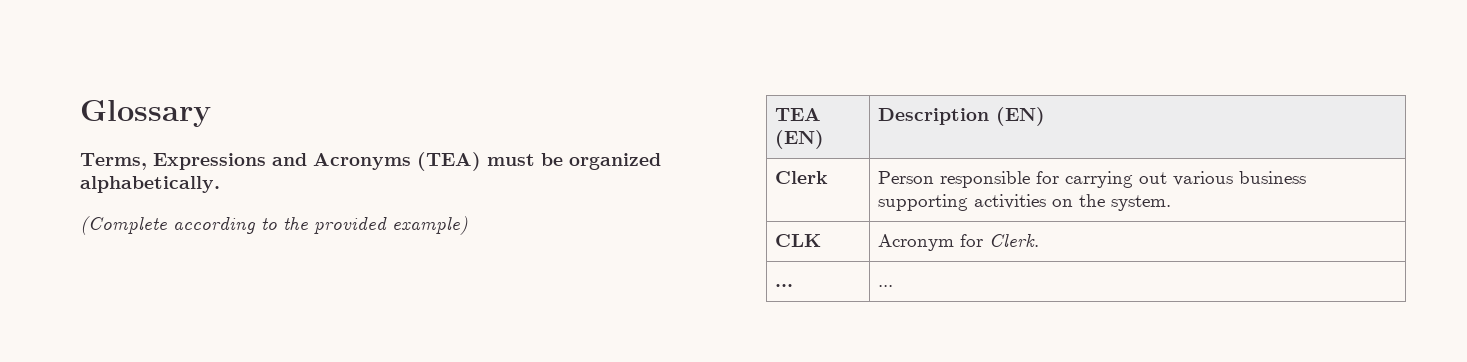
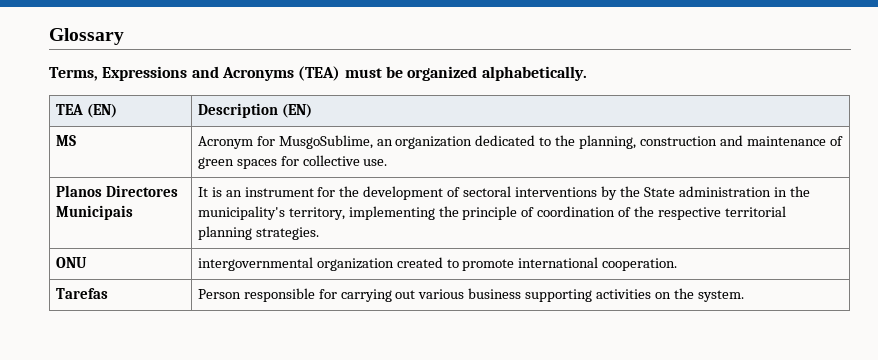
[80,216,468,235] [775,108,822,121] [775,130,825,149] [878,107,1046,126] [775,171,829,184] // (Complete according to the provided example) // TEA (EN) | Description (EN) // Clerk -> [55,104,117,118] [197,103,312,118] [55,135,76,146] [197,135,843,149] [197,155,388,169] [55,185,178,197] [55,205,133,220] [197,186,810,200] [197,206,786,220] [197,226,319,240] [55,257,87,268] [197,257,678,271] [55,288,108,299] // TEA (EN) | Description (EN) // MS | Acronym for MusgoSublime, an organization dedicated to the planning, construction and maintenance of green spaces for collective use. // Planos Directores Municipais | It is an instrument for the development of sectoral interventions by the State administration in the municipality's territory, implementing the principle of coordination of the respective territorial planning strategies. // ONU | intergovernmental organization created to promote international cooperation. // Tarefas
[775,234,822,247] [878,234,1040,251] [775,284,794,287] [878,285,894,287] // CLK | Acronym for Clerk. // ... | ... -> (744, 296) none

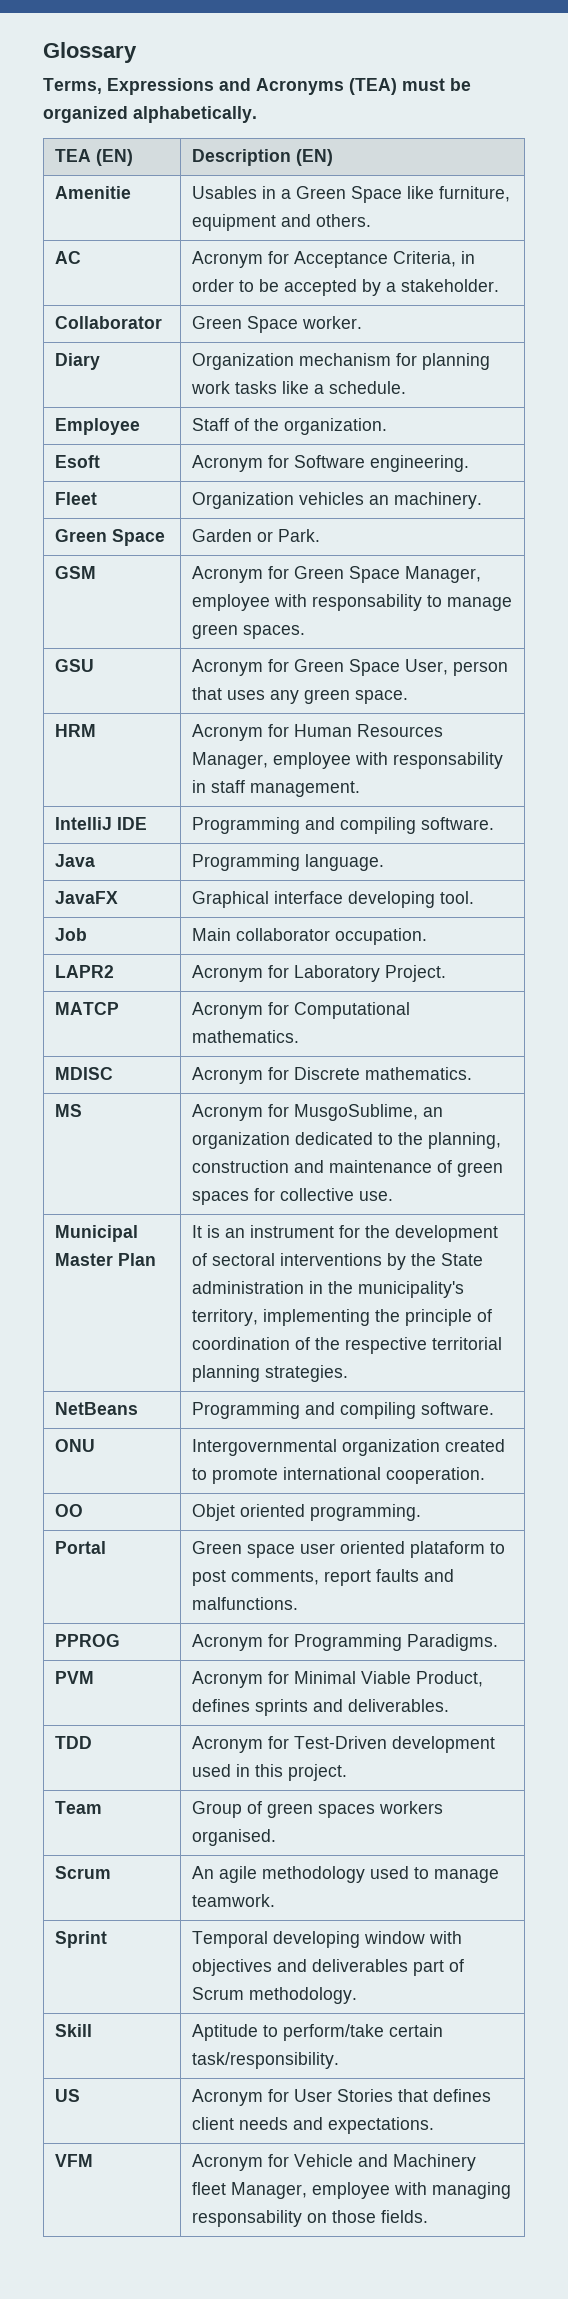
(312, 111) none -> [54,186,131,199] [191,186,510,203] [191,214,371,231] [54,251,81,264] [191,251,475,268] [191,279,499,296] [54,316,162,329] [191,316,362,333] [54,353,100,370] [191,353,490,370] [190,381,406,394] [54,418,140,435] [191,418,387,435] [54,455,100,468] [191,455,469,472] [54,492,97,505] [191,492,482,509] [54,529,165,546] [191,529,320,542] [54,566,96,579] [191,566,481,583] [191,594,512,611] [191,624,305,639] [54,659,94,672] [191,659,508,676] [191,687,408,704] [54,724,96,737] [191,724,443,741] [191,752,503,769] [191,780,360,797] [54,817,147,830] [191,817,494,834] [54,854,95,867] [191,854,384,871] [54,891,118,904] [191,891,474,908] [54,928,87,941] [191,928,427,945] [54,965,114,978] [191,965,446,982] [54,1002,119,1015] [191,1002,410,1019] [191,1030,299,1043] [54,1067,113,1080] [191,1067,472,1084] // Amenitie | Usables in a Green Space like furniture, equipment and others. // AC | Acronym for Acceptance Criteria, in order to be accepted by a stakeholder. // Collaborator | Green Space worker. // Diary | Organization mechanism for planning work tasks like a schedule. // Employee | Staff of the organization. // Esoft | Acronym for Software engineering. // Fleet | Organization vehicles an machinery. // Green Space | Garden or Park. // GSM | Acronym for Green Space Manager, employee with responsability to manage green spaces. // GSU | Acronym for Green Space User, person that uses any green space. // HRM | Acronym for Human Resources Manager, employee with responsability in staff management. // IntelliJ IDE | Programming and compiling software. // Java | Programming language. // JavaFX | Graphical interface developing tool. // Job | Main collaborator occupation. // LAPR2 | Acronym for Laboratory Project. // MATCP | Acronym for Computational mathematics. // MDISC | Acronym for Discrete mathematics.
[55,185,178,197] [55,205,133,220] Planos Directores Municipais -> [54,1225,138,1242] [54,1253,156,1266] Municipal Master Plan
(319, 233) none -> [54,1402,138,1415] [191,1402,494,1419] // NetBeans | Programming and compiling software.
[197,257,313,271] intergovernmental -> [191,1439,337,1456] Intergovernmental
[55,288,108,299] [197,288,744,302] Tarefas | Person responsible for carrying out various business supporting activities on the system. -> [54,1504,83,1517] [191,1504,421,1521] [54,1541,106,1554] [191,1541,505,1558] [191,1569,454,1586] [191,1597,298,1610] [54,1634,120,1647] [191,1634,498,1651] [54,1671,94,1684] [191,1671,483,1688] [191,1699,449,1716] [54,1736,92,1749] [191,1736,495,1753] [191,1764,347,1781] [54,1801,102,1814] [191,1801,443,1818] [191,1829,276,1846] [54,1866,111,1879] [191,1866,499,1883] [191,1894,275,1907] [54,1931,107,1948] [191,1931,462,1948] [191,1959,464,1976] [191,1987,357,2004] [54,2024,92,2037] [191,2024,443,2041] [191,2052,339,2069] [54,2089,80,2102] [191,2089,491,2106] [191,2117,434,2134] [54,2154,93,2167] [191,2154,476,2171] [191,2182,511,2199] [191,2210,428,2227] OO | Objet oriented programming. // Portal | Green space user oriented plataform to post comments, report faults and malfunctions. // PPROG | Acronym for Programming Paradigms. // PVM | Acronym for Minimal Viable Product, defines sprints and deliverables. // TDD | Acronym for Test-Driven development used in this project. // Team | Group of green spaces workers organised. // Scrum | An agile methodology used to manage teamwork. // Sprint | Temporal developing window with objectives and deliverables part of Scrum methodology. // Skill | Aptitude to perform/take certain task/responsibility. // US | Acronym for User Stories that defines client needs and expectations. // VFM | Acronym for Vehicle and Machinery fleet Manager, employee with managing responsability on those fields.

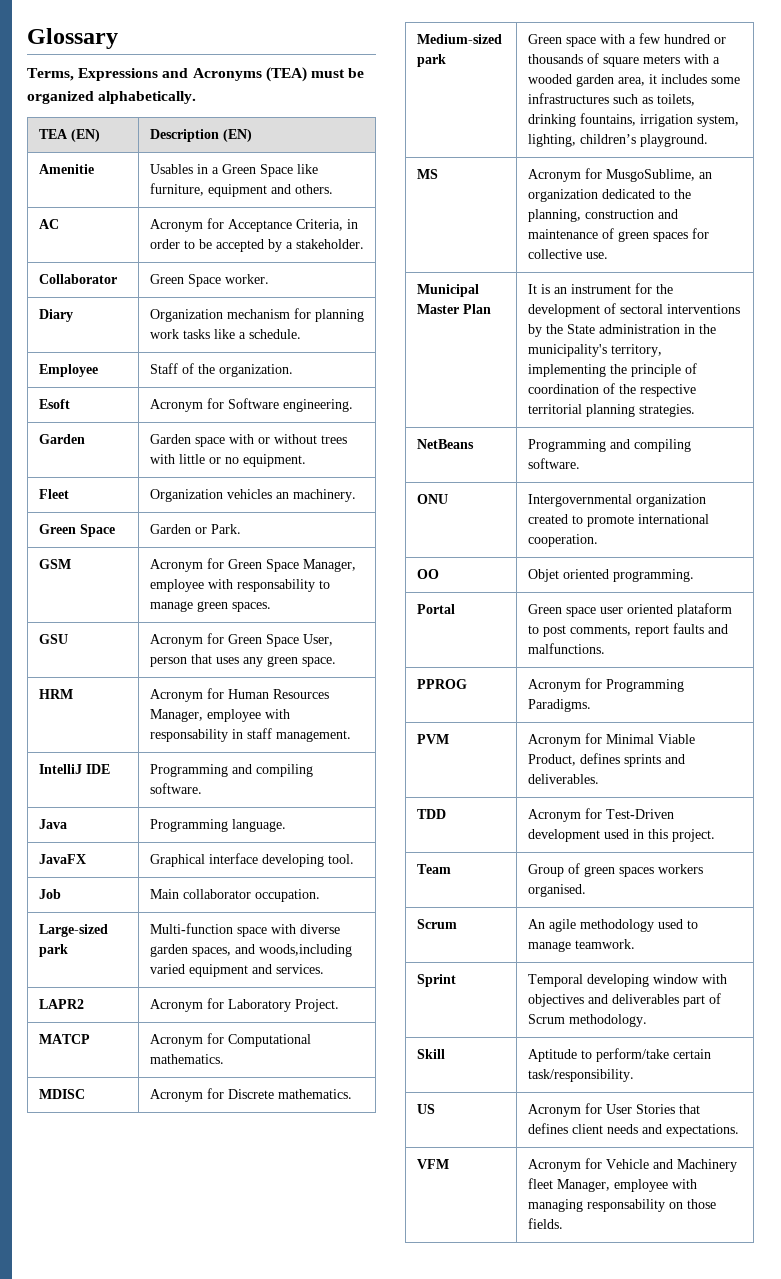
(469, 463) none -> [38,434,85,444] [149,434,347,447] [149,454,306,467] // Garden | Garden space with or without trees with little or no equipment.
(427, 936) none -> [38,924,108,937] [38,944,68,957] [149,923,340,937] [149,944,352,957] [149,964,324,977] // Large-sized park | Multi-function space with diverse garden spaces, and woods,including varied equipment and services.
(472, 1073) none -> [416,34,502,44] [416,54,446,67] [527,33,726,47] [527,53,720,67] [527,74,740,87] [527,93,695,106] [527,113,739,127] [527,134,708,147] // Medium-sized park | Green space with a few hundred or thousands of square meters with a wooded garden area, it includes some infrastructures such as toilets, drinking fountains, irrigation system, lighting, children’s playground.

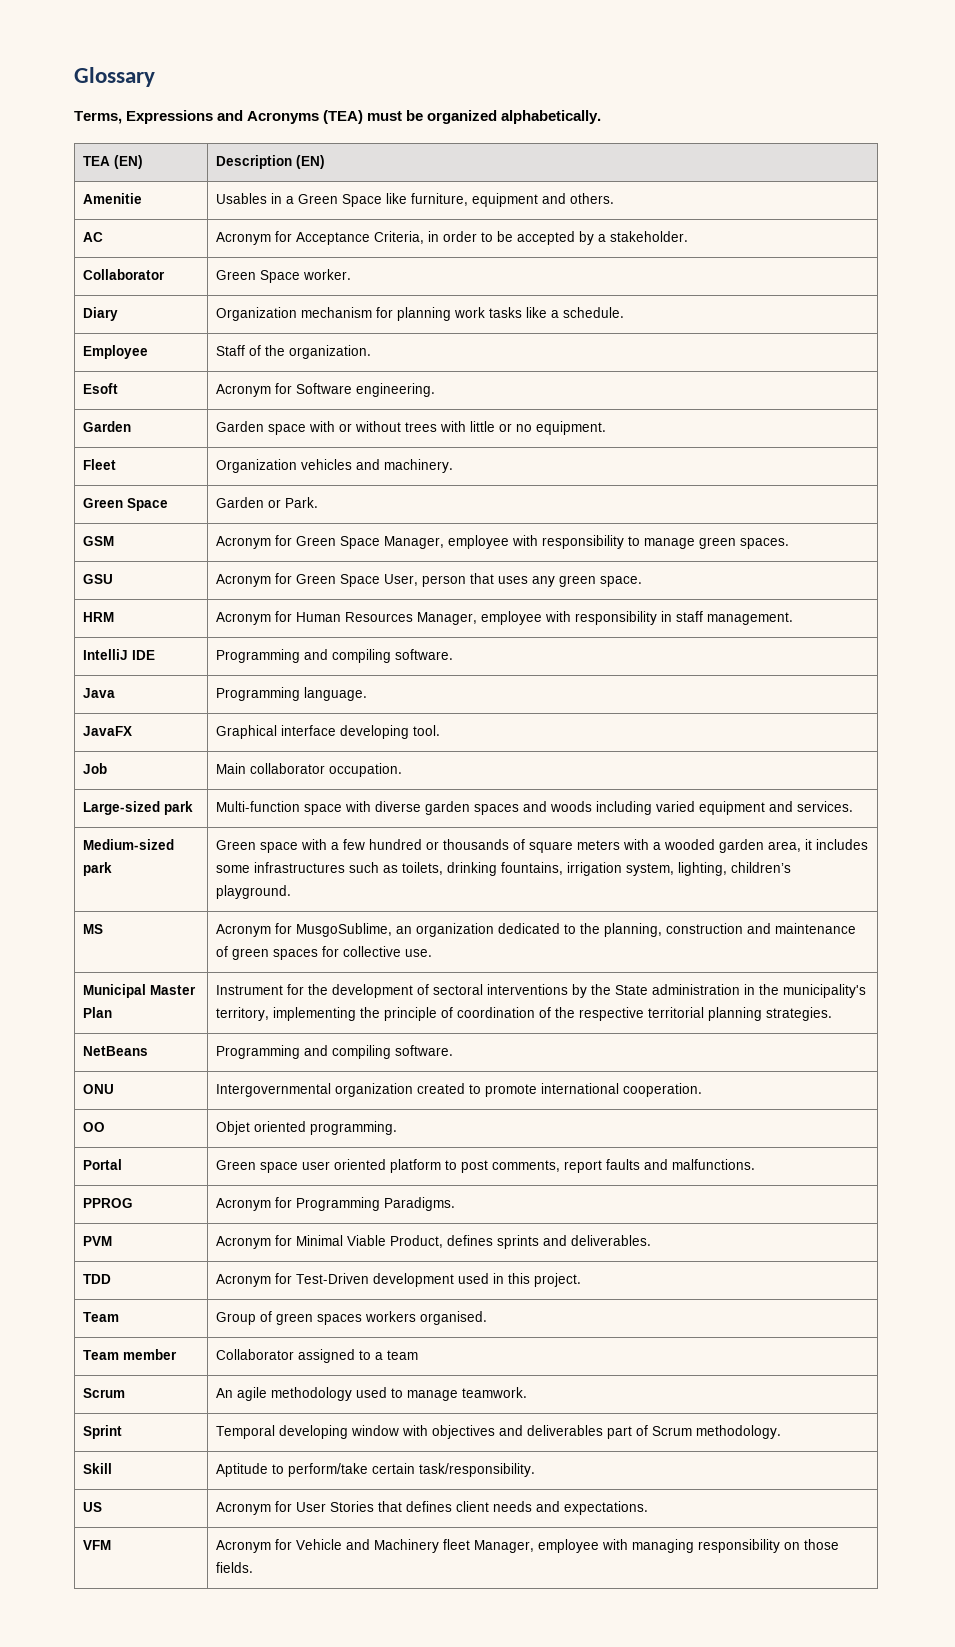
[275,492,289,499] an -> [356,459,381,470] and
[236,579,315,592] responsability -> [542,535,625,549] responsibility
[149,729,228,742] responsability -> [575,611,658,625] responsibility
[191,944,352,957] spaces, and woods,including -> [474,801,653,815] spaces and woods including
[38,999,84,1009] [149,998,339,1012] [38,1034,90,1044] [149,1033,311,1047] [149,1054,224,1064] [38,1089,85,1099] [149,1088,352,1102] // LAPR2 | Acronym for Laboratory Project. // MATCP | Acronym for Computational mathematics. // MDISC | Acronym for Discrete mathematics. -> (854, 806) none
[527,284,631,294] It is an instrument -> [216,985,284,995] Instrument
[676,603,732,617] plataform -> [390,1159,442,1173] platform
(586, 890) none -> [83,1349,178,1360] [216,1349,419,1363] // Team member | Collaborator assigned to a team
[586,1199,665,1212] responsability -> [698,1539,781,1553] responsibility

